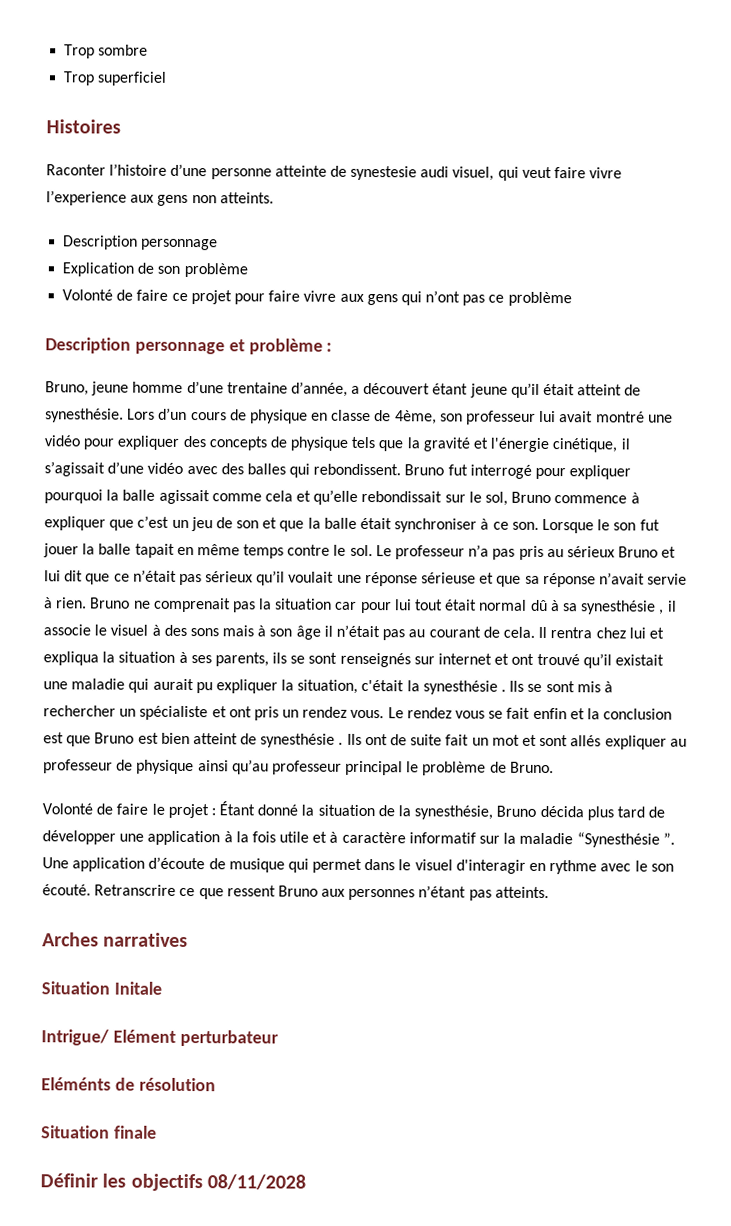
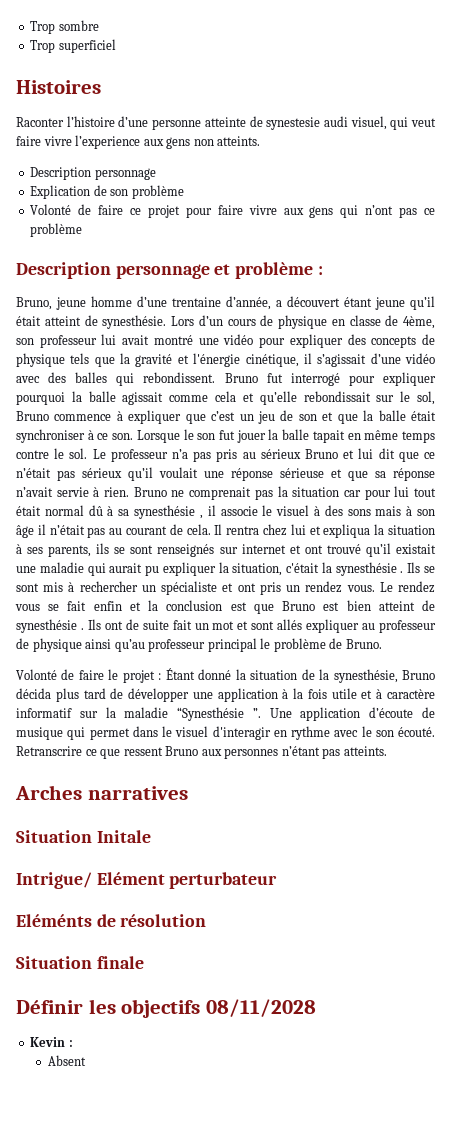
(306, 1182) none -> [30,1037,73,1047] [47,1055,86,1066] // Kevin : // Absent

